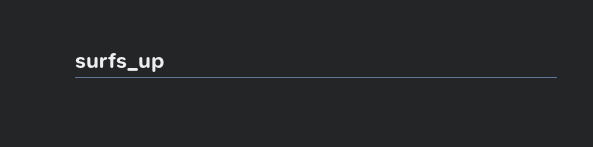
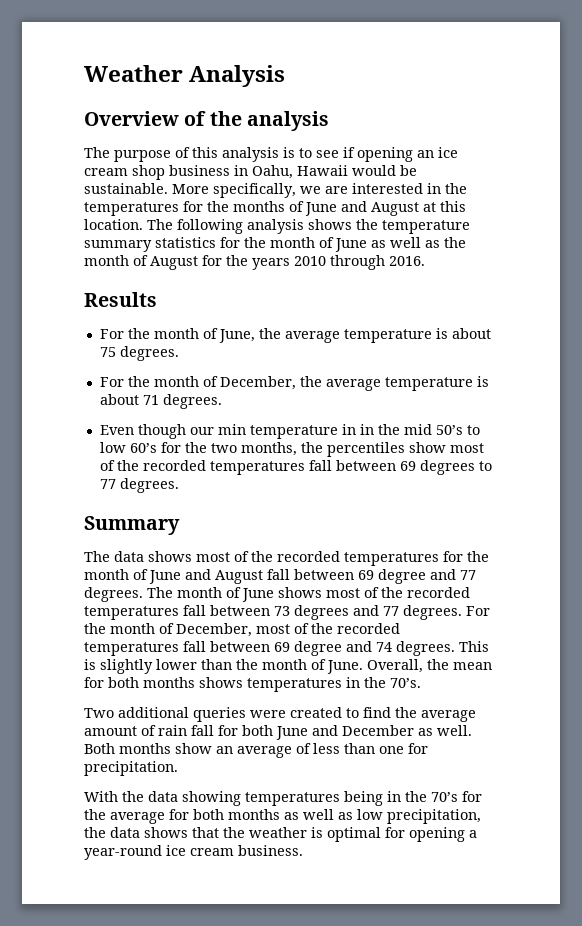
[75,52,165,72] surfs_up -> [84,65,286,87] [84,111,329,131] [84,147,458,162] [84,165,417,180] [84,183,467,198] [84,201,466,216] [84,219,470,234] [84,237,466,252] [84,255,425,270] [84,292,157,307] [99,328,491,343] [99,346,179,361] [99,376,489,391] [99,394,222,409] [99,424,480,439] [99,442,484,457] [99,460,492,475] [99,478,179,493] [84,516,180,535] [84,551,489,566] [84,569,476,584] [84,587,470,602] [84,605,490,620] [84,623,400,637] [84,641,489,656] [84,659,492,674] [84,677,421,692] [84,707,476,722] [84,725,472,740] [84,743,428,758] [84,761,178,776] [84,791,482,806] [84,809,481,824] [84,827,477,842] [84,845,303,860] Weather Analysis // Overview of the analysis // The purpose of this analysis is to see if opening an ice cream shop business in Oahu, Hawaii would be sustainable. More specifically, we are interested in the temperatures for the months of June and August at this location. The following analysis shows the temperature summary statistics for the month of June as well as the month of August for the years 2010 through 2016. // Results // For the month of June, the average temperature is about 75 degrees. // For the month of December, the average temperature is about 71 degrees. // Even though our min temperature in in the mid 50’s to low 60’s for the two months, the percentiles show most of the recorded temperatures fall between 69 degrees to 77 degrees. // Summary // The data shows most of the recorded temperatures for the month of June and August fall between 69 degree and 77 degrees. The month of June shows most of the recorded temperatures fall between 73 degrees and 77 degrees. For the month of December, most of the recorded temperatures fall between 69 degree and 74 degrees. This is slightly lower than the month of June. Overall, the mean for both months shows temperatures in the 70’s. // Two additional queries were created to find the average amount of rain fall for both June and December as well. Both months show an average of less than one for precipitation. // With the data showing temperatures being in the 70’s for the average for both months as well as low precipitation, the data shows that the weather is optimal for opening a year-round ice cream business.

